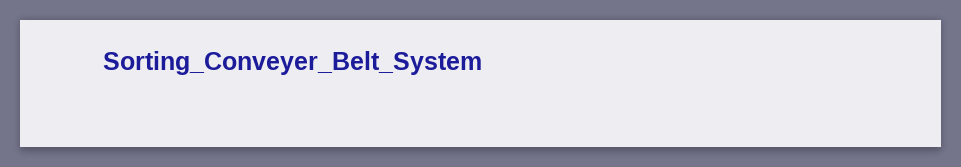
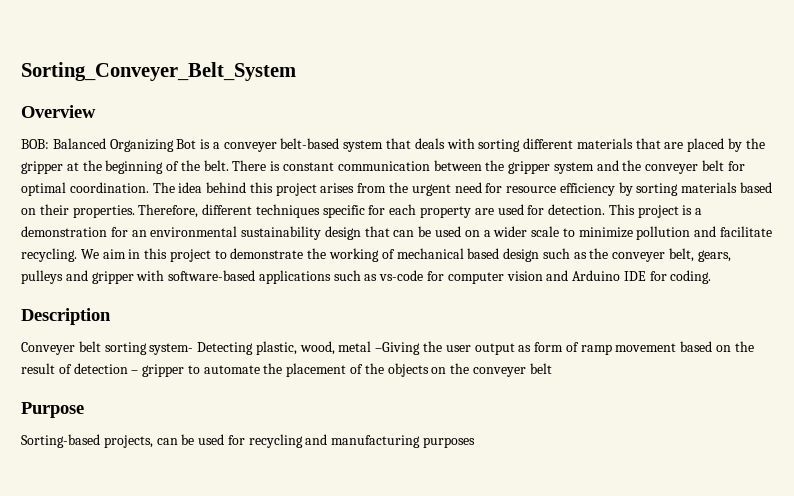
(482, 63) none -> [21,105,96,118] [21,138,765,152] [21,160,745,174] [21,182,773,196] [21,204,703,218] [21,226,773,240] [21,248,731,262] [21,270,712,284] [21,308,111,325] [21,341,754,355] [21,363,552,377] [21,402,84,418] [21,434,476,448] // Overview // BOB: Balanced Organizing Bot is a conveyer belt-based system that deals with sorting different materials that are placed by the gripper at the beginning of the belt. There is constant communication between the gripper system and the conveyer belt for optimal coordination. The idea behind this project arises from the urgent need for resource efficiency by sorting materials based on their properties. Therefore, different techniques specific for each property are used for detection. This project is a demonstration for an environmental sustainability design that can be used on a wider scale to minimize pollution and facilitate recycling. We aim in this project to demonstrate the working of mechanical based design such as the conveyer belt, gears, pulleys and gripper with software-based applications such as vs-code for computer vision and Arduino IDE for coding. // Description // Conveyer belt sorting system- Detecting plastic, wood, metal –Giving the user output as form of ramp movement based on the result of detection – gripper to automate the placement of the objects on the conveyer belt // Purpose // Sorting-based projects, can be used for recycling and manufacturing purposes

